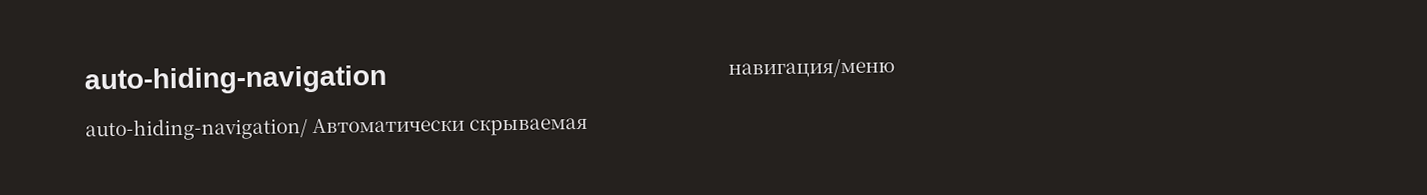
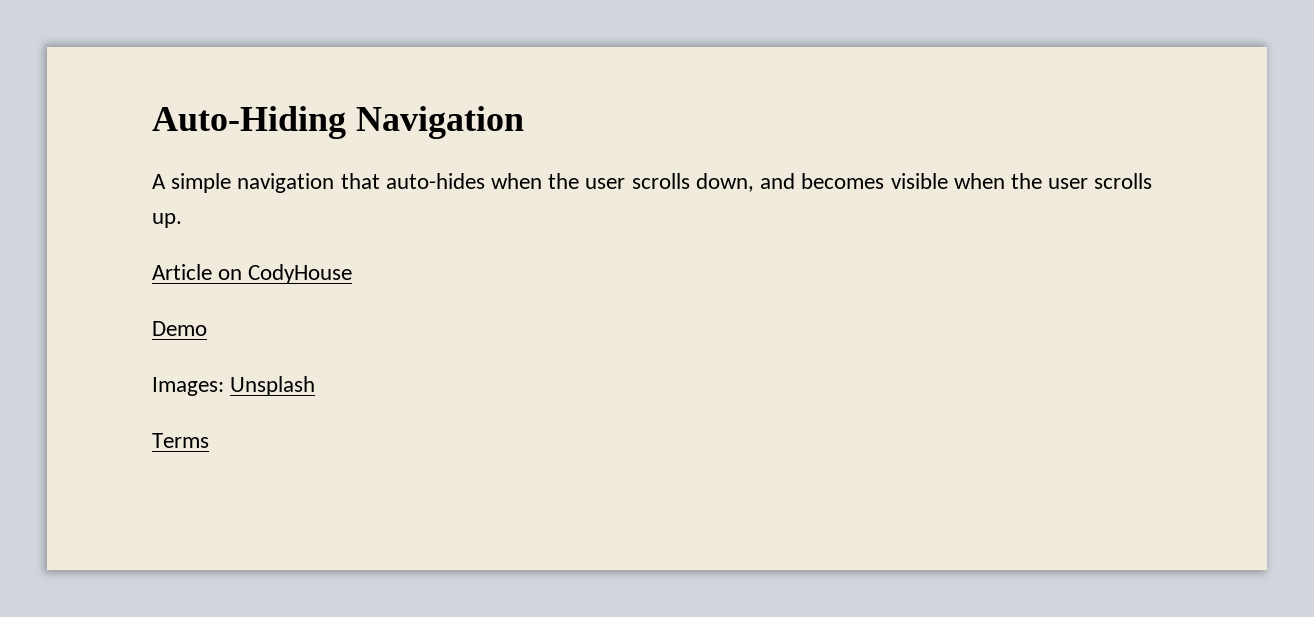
[84,64,387,96] [85,116,589,142] [728,58,895,79] auto-hiding-navigation // auto-hiding-navigation/ Автоматически скрываемая навигация/меню -> [152,106,524,139] [152,173,1153,193] [152,213,182,228] [152,264,353,284] [152,321,207,336] [152,376,316,396] [152,433,209,448] Auto-Hiding Navigation // A simple navigation that auto-hides when the user scrolls down, and becomes visible when the user scrolls up. // Article on CodyHouse // Demo // Images: Unsplash // Terms

